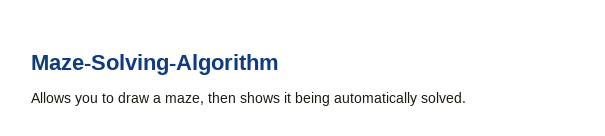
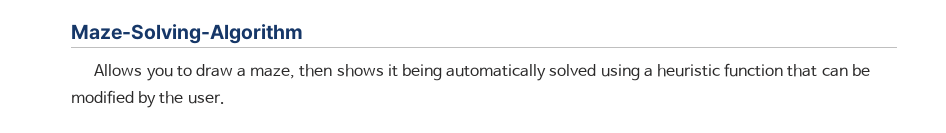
[421,92,466,103] solved. -> [549,63,870,81] [71,90,225,108] solved using a heuristic function that can be modified by the user.

